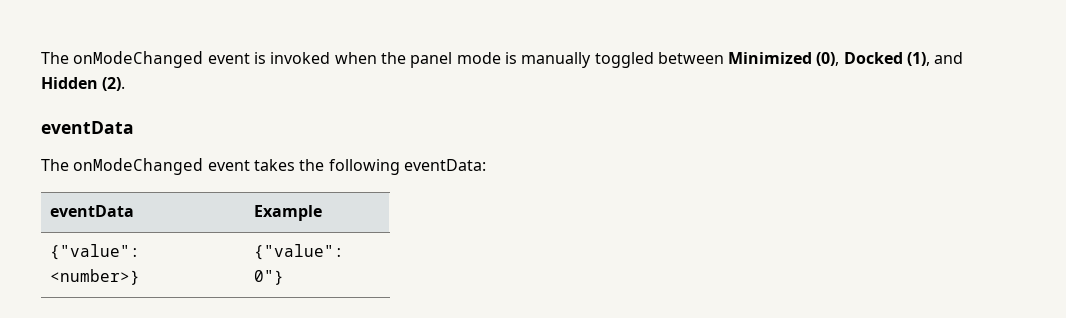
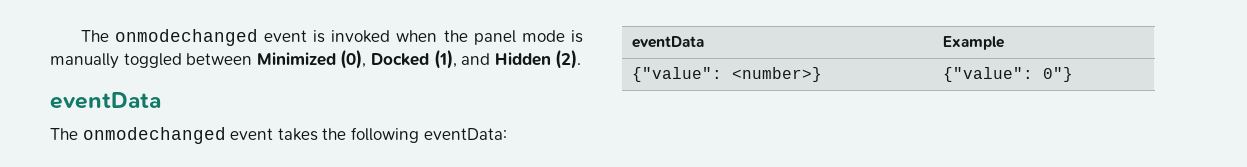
[41,51,204,68] The onModeChanged -> [80,29,258,46] The onmodechanged
[73,158,204,175] onModeChanged -> [82,127,226,144] onmodechanged

